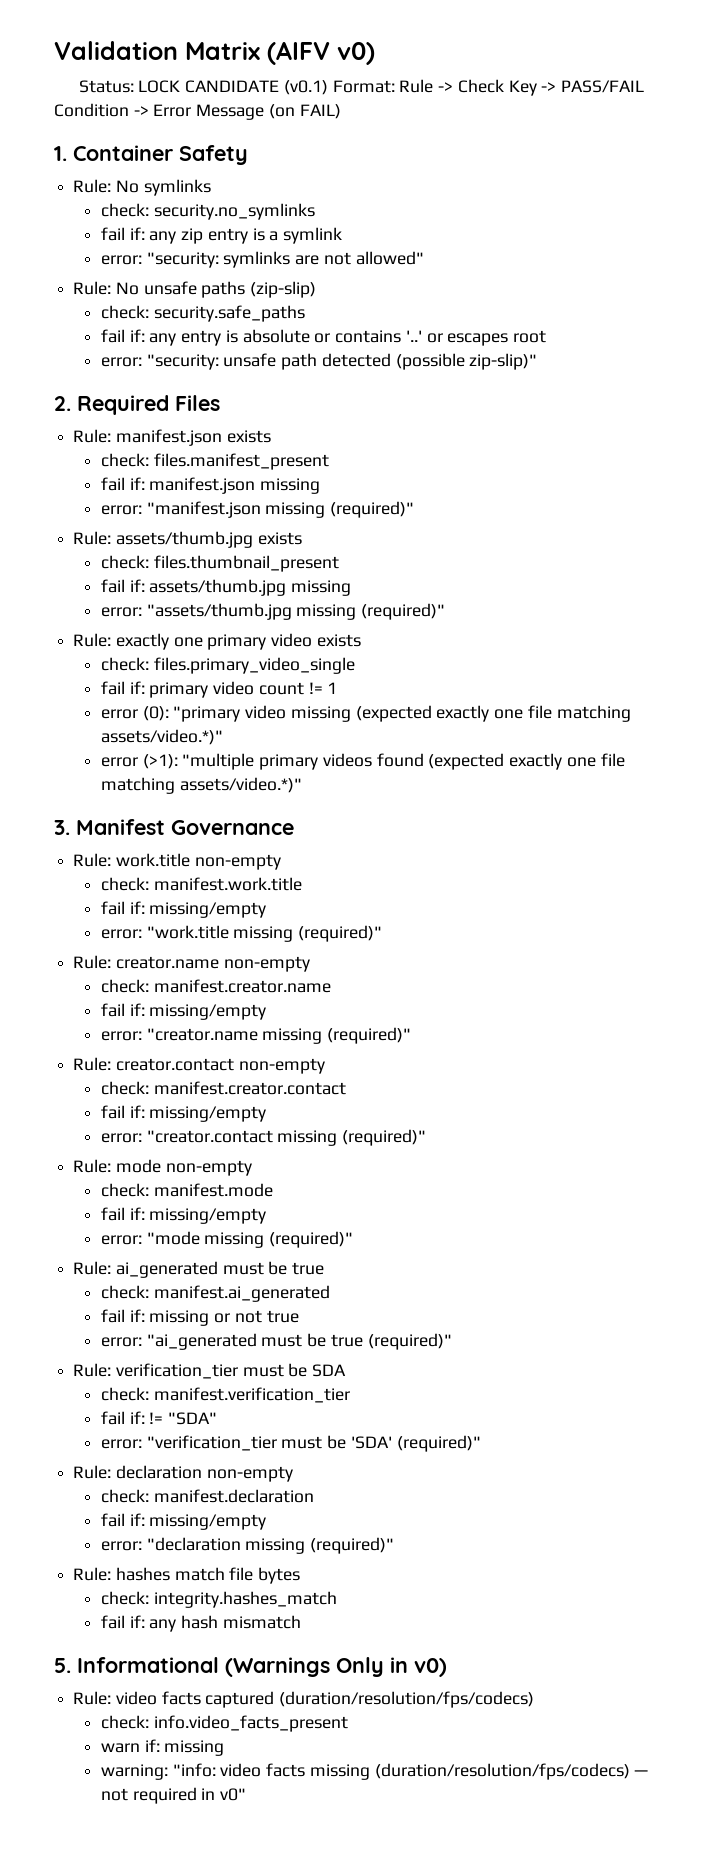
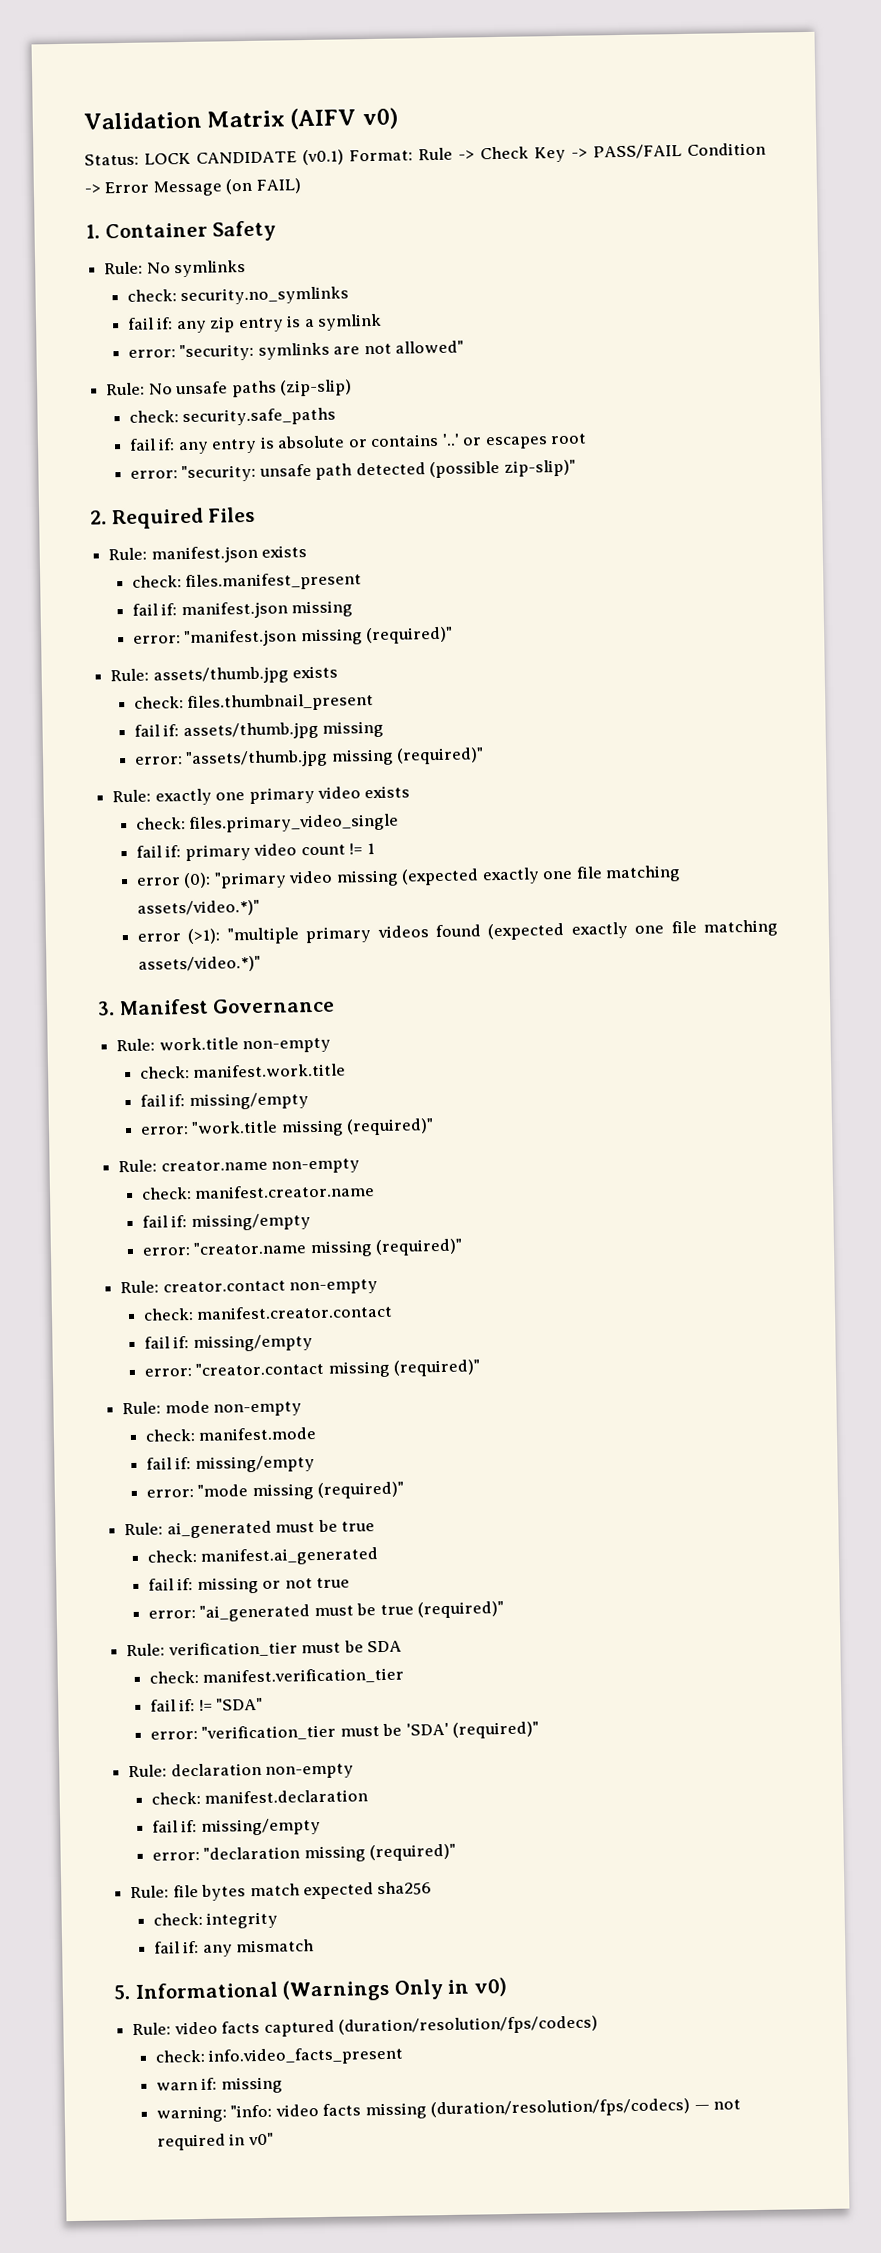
[115,1567,225,1581] hashes match -> (170, 1892) none
[101,1591,337,1608] [101,1615,219,1632] // check: integrity.hashes_match // fail if: any hash -> [249,1881,433,1900] [152,1911,279,1929] [153,1940,233,1957] match expected sha256 // check: integrity // fail if: any

